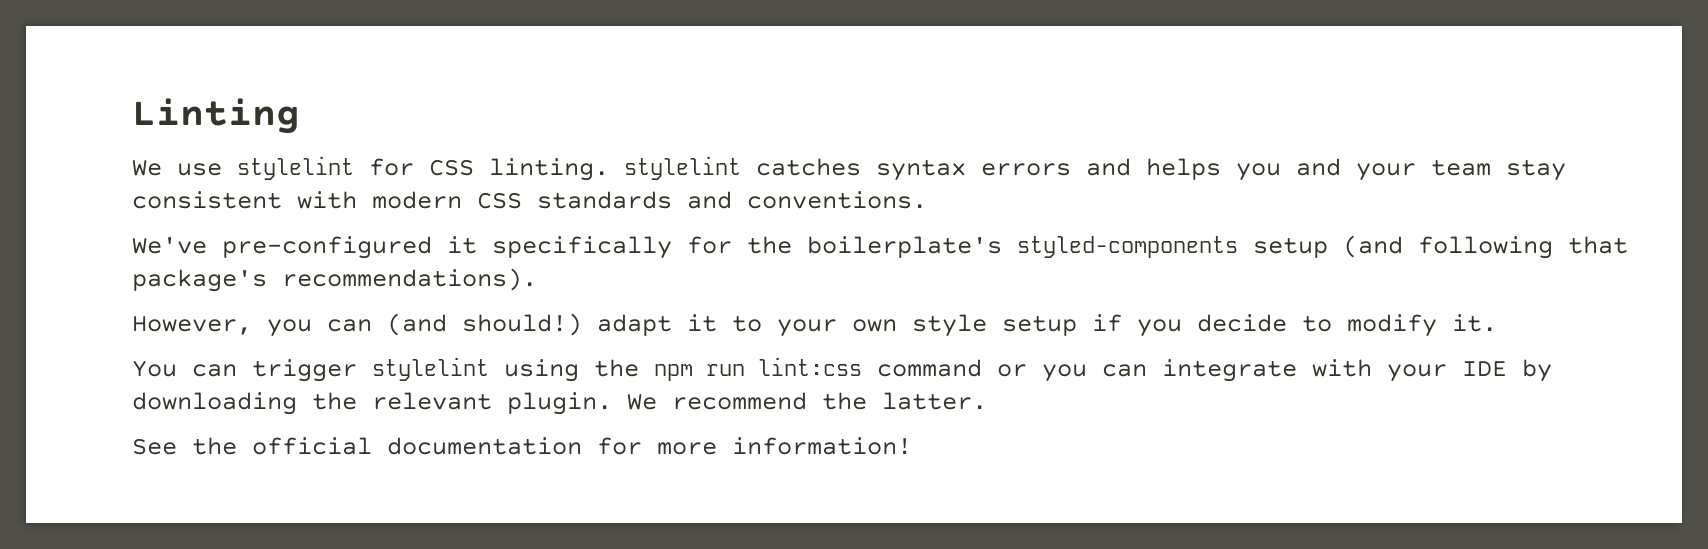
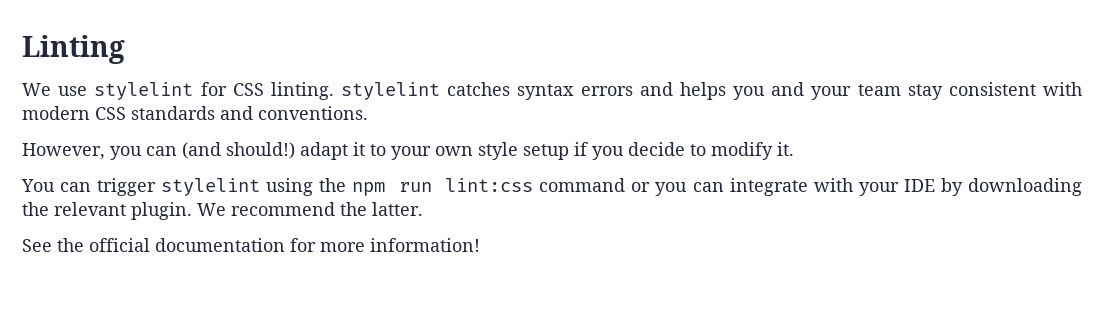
[132,235,1628,259] [132,268,537,292] // We've pre-configured it specifically for the boilerplate's styled-components setup (and following that package's recommendations). -> (368, 113) none

